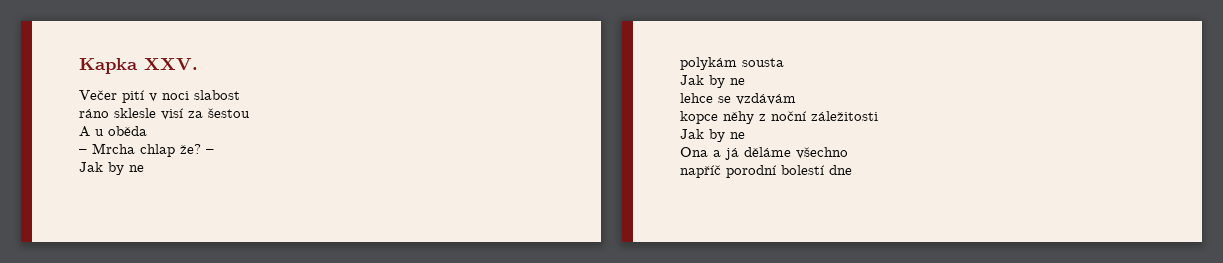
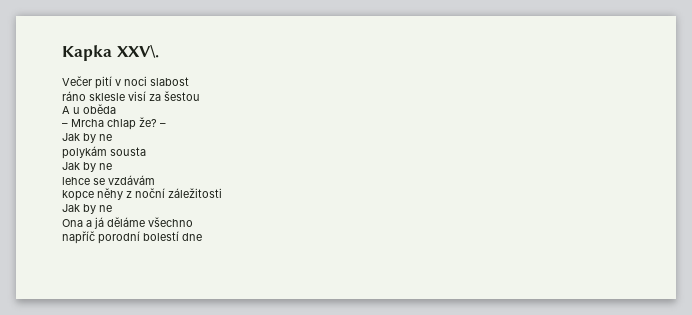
[144,58,198,70] XXV. -> [116,45,159,58] XXV\.

